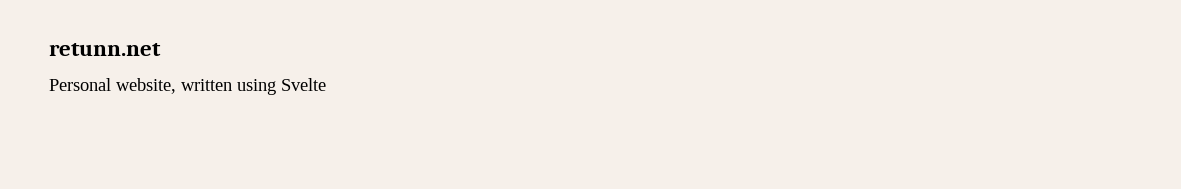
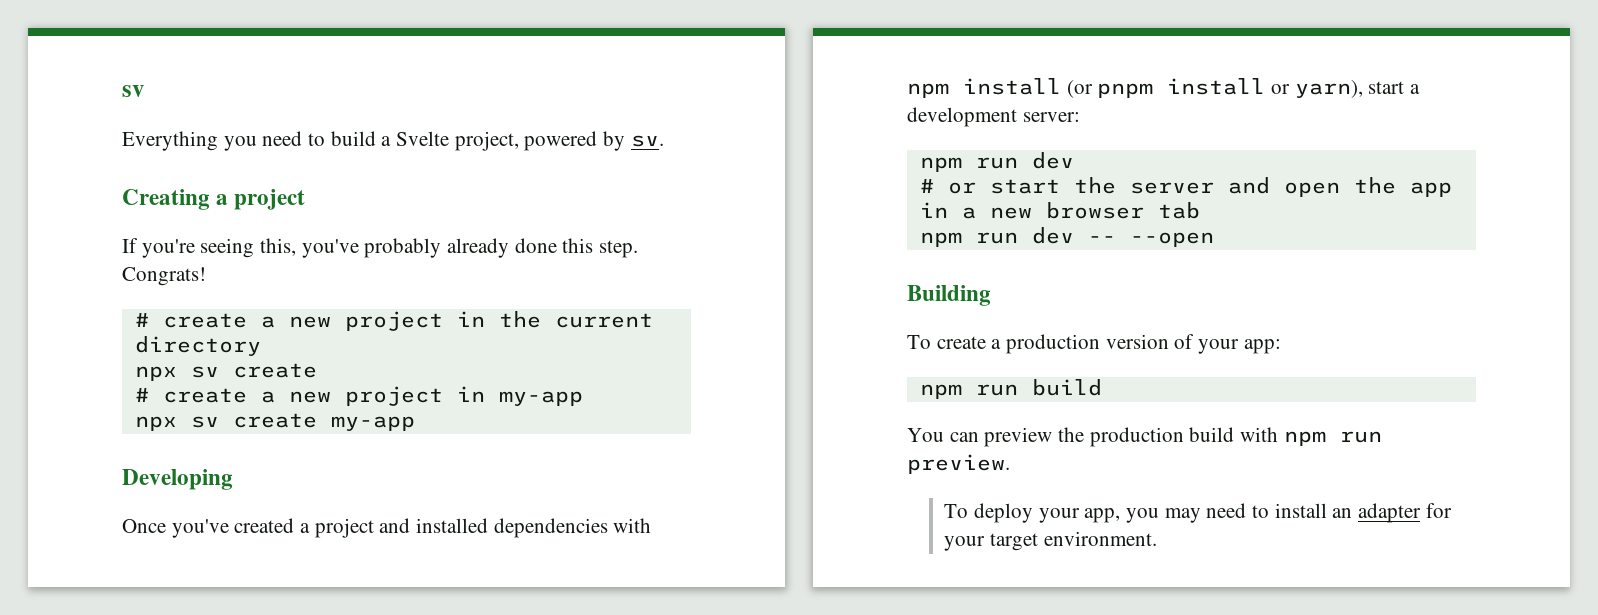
[49,43,161,56] [49,78,326,95] retunn.net // Personal website, written using Svelte -> [122,85,144,97] [122,131,664,151] [122,189,306,210] [122,238,639,258] [122,267,206,286] [134,311,653,331] [134,336,261,356] [134,363,317,381] [134,386,583,406] [134,413,415,431] [122,469,233,490] [122,518,652,538] [907,78,1421,98] [907,107,1080,127] [919,152,1074,172] [919,177,1452,197] [919,202,1200,219] [919,227,1214,247] [907,285,991,306] [907,334,1281,354] [919,379,1102,399] [907,427,1382,447] [907,454,1010,474] [944,503,1452,523] [944,531,1157,551] sv // Everything you need to build a Svelte project, powered by sv. // Creating a project // If you're seeing this, you've probably already done this step. Congrats! // # create a new project in the current directory // npx sv create // # create a new project in my-app // npx sv create my-app // Developing // Once you've created a project and installed dependencies with npm install (or pnpm install or yarn), start a development server: // npm run dev // # or start the server and open the app in a new browser tab // npm run dev -- --open // Building // To create a production version of your app: // npm run build // You can preview the production build with npm run preview. // To deploy your app, you may need to install an adapter for your target environment.

